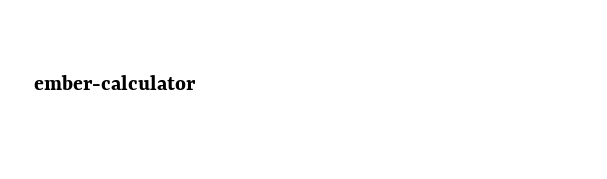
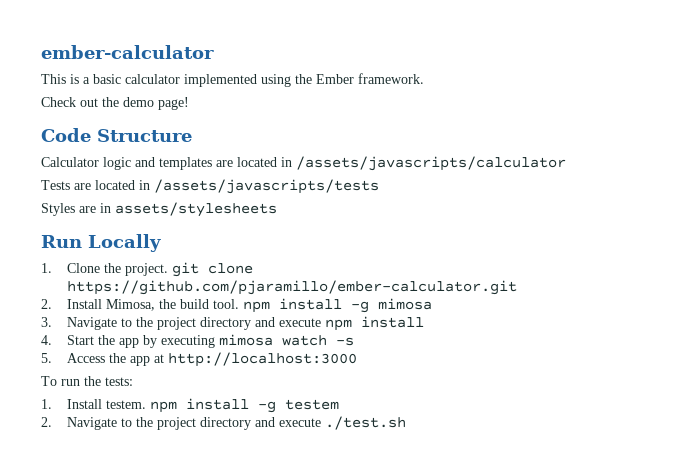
(196, 82) none -> [41,73,424,87] [41,97,189,110] [41,128,192,142] [41,156,566,171] [41,179,379,194] [41,202,277,217] [41,234,161,252] [41,262,253,277] [66,280,517,295] [41,298,432,313] [41,316,424,331] [41,334,354,348] [41,352,357,367] [41,376,133,386] [41,398,339,413] [41,416,406,430] // This is a basic calculator implemented using the Ember framework. // Check out the demo page! // Code Structure // Calculator logic and templates are located in /assets/javascripts/calculator // Tests are located in /assets/javascripts/tests // Styles are in assets/stylesheets // Run Locally // 1. Clone the project. git clone https://github.com/pjaramillo/ember-calculator.git // 2. Install Mimosa, the build tool. npm install -g mimosa // 3. Navigate to the project directory and execute npm install // 4. Start the app by executing mimosa watch -s // 5. Access the app at http://localhost:3000 // To run the tests: // 1. Install testem. npm install -g testem // 2. Navigate to the project directory and execute ./test.sh

